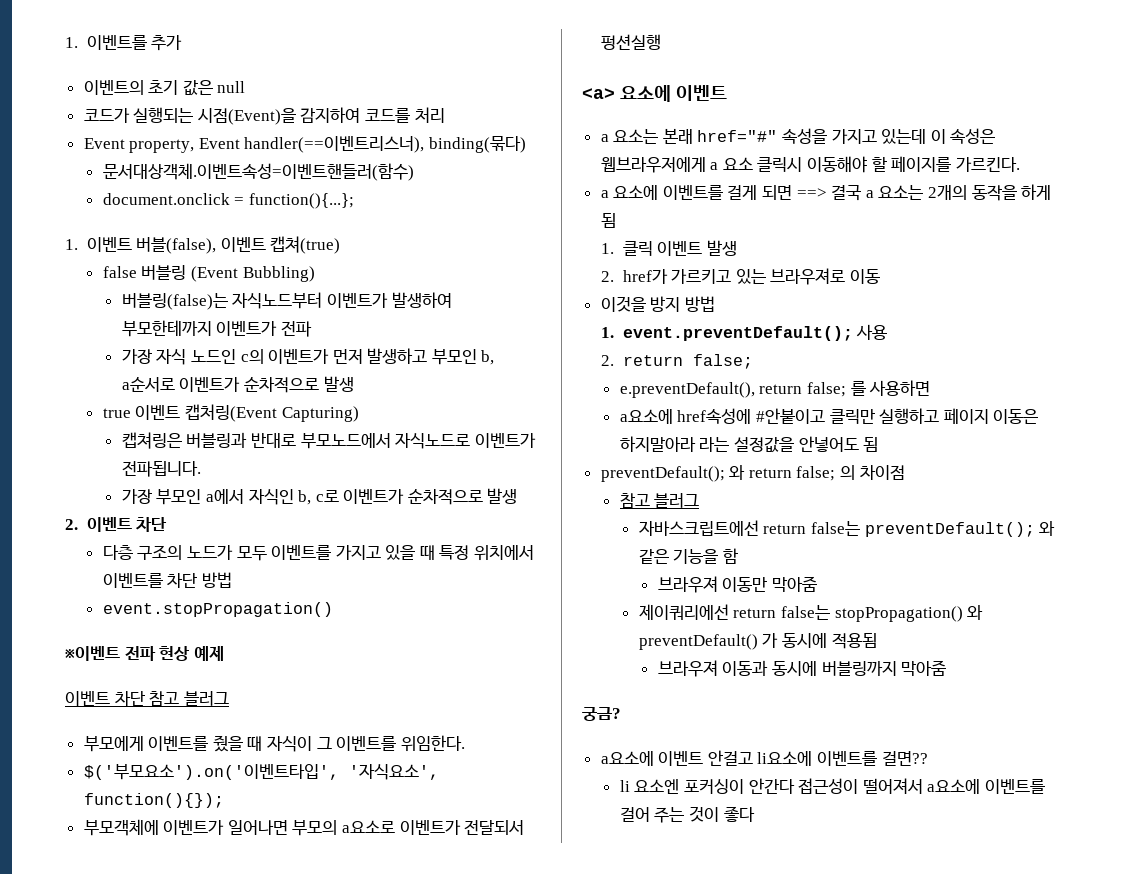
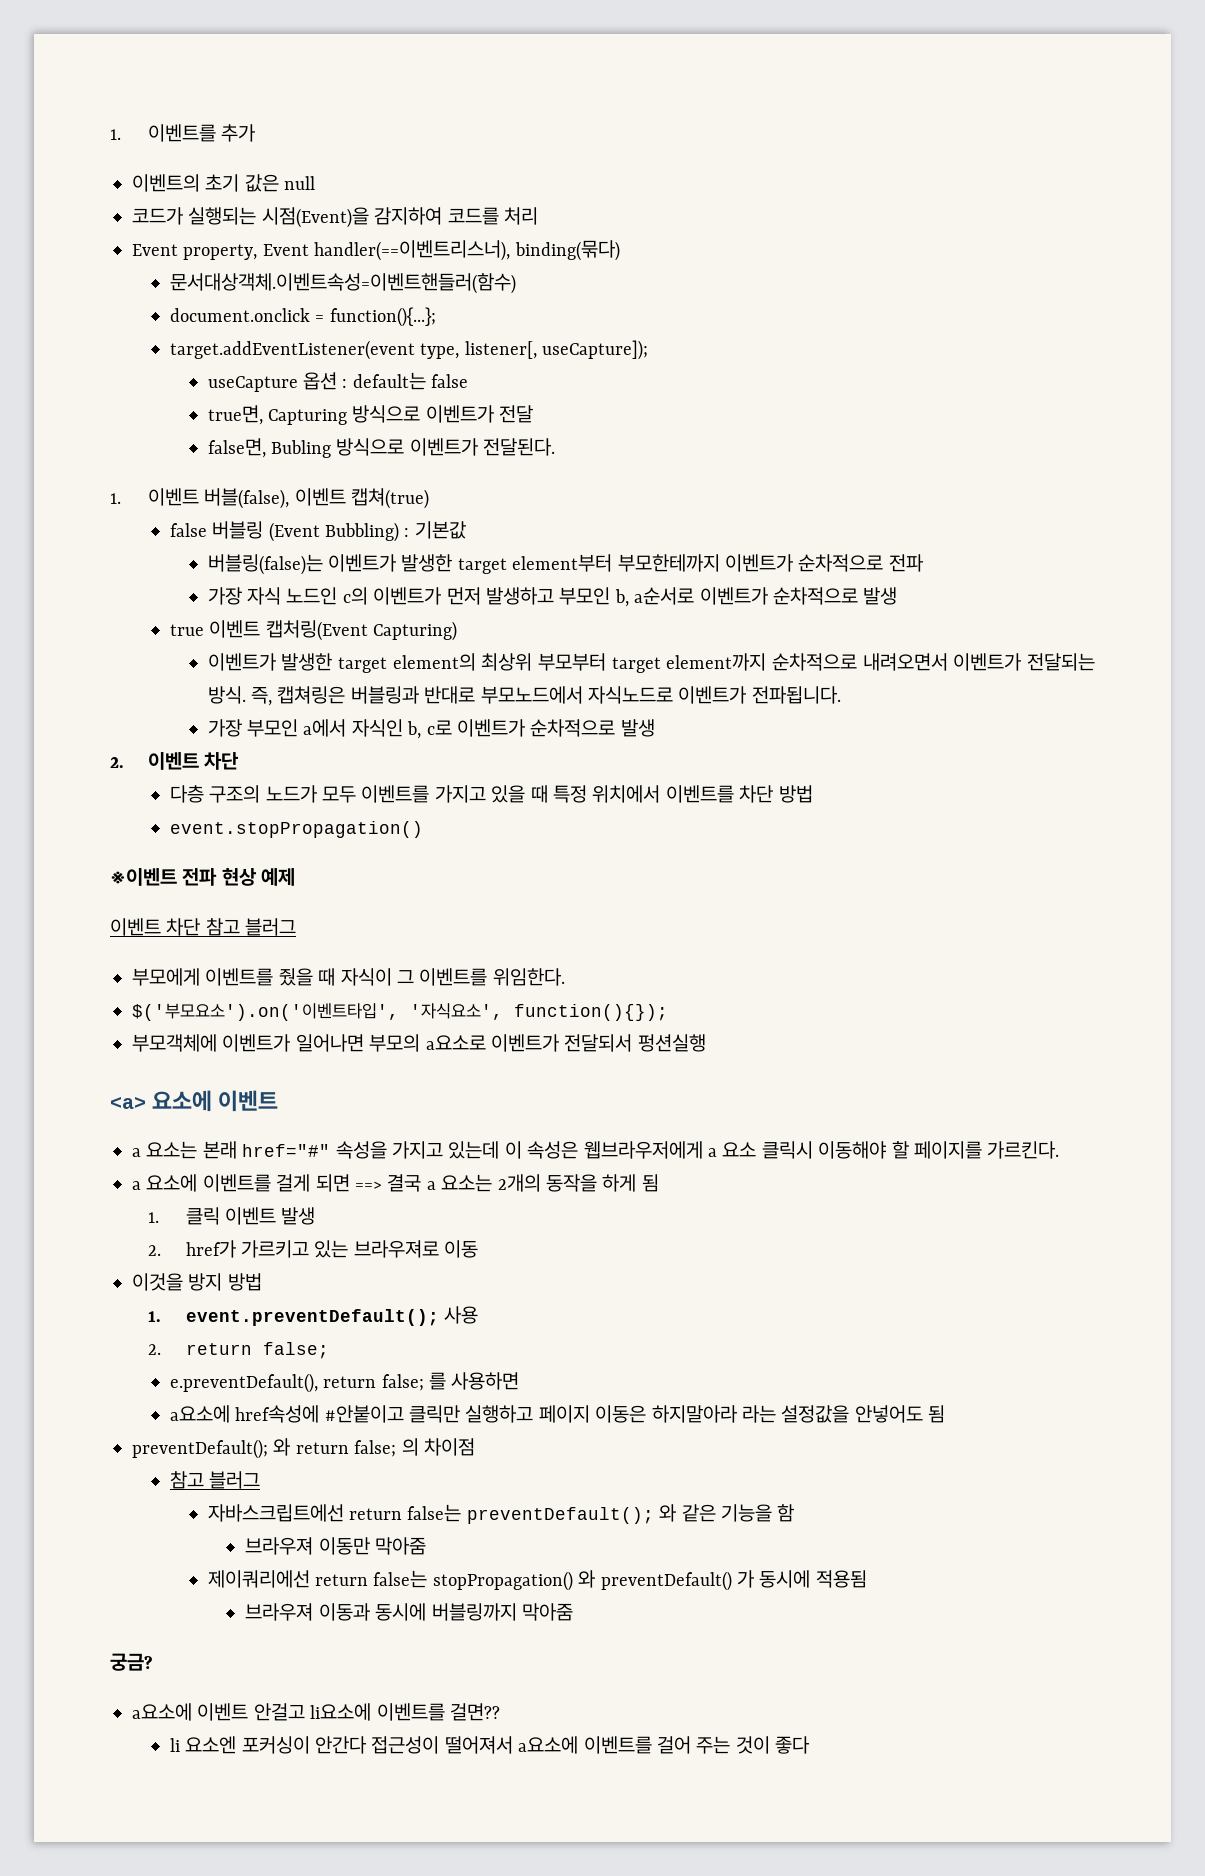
(354, 201) none -> [169,340,649,360] [207,372,469,392] [207,405,534,425] [207,438,556,458] // target.addEventListener(event type, listener[, useCapture]); // useCapture 옵션 : default는 false // true면, Capturing 방식으로 이벤트가 전달 // false면, Bubling 방식으로 이벤트가 전달된다.
(315, 274) none -> [404,521,466,539] : 기본값
[232,292,452,309] 자식노드부터 이벤트가 발생하여 -> [328,554,613,574] 이벤트가 발생한 target element부터
(278, 328) none -> [798,554,884,572] 순차적으로
(359, 414) none -> [207,653,1095,673] [207,686,273,706] 이벤트가 발생한 target element의 최상위 부모부터 target element까지 순차적으로 내려오면서 이벤트가 전달되는 방식. 즉,

